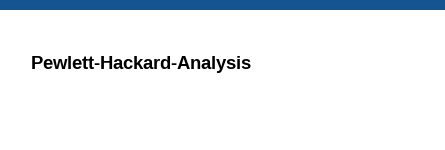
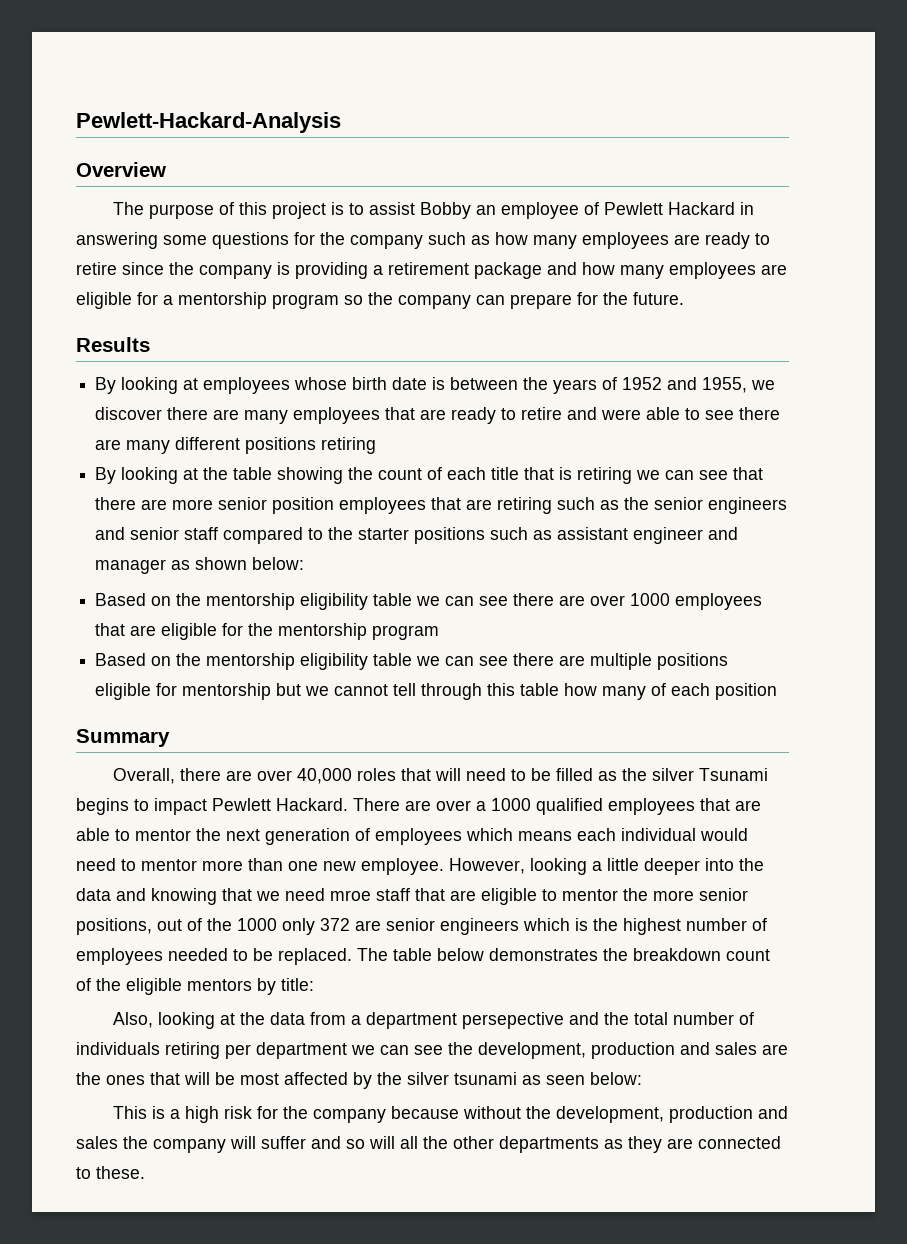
(251, 64) none -> [76,162,166,177] [113,202,755,219] [76,232,770,249] [76,262,787,279] [76,292,684,309] [76,337,150,352] [95,377,776,394] [95,407,781,424] [95,437,377,454] [95,467,764,484] [95,497,788,514] [95,527,739,544] [95,557,305,574] [95,593,763,610] [95,623,440,640] [95,653,729,670] [95,683,778,700] [76,729,170,747] [113,768,769,784] [76,798,761,815] [76,828,748,845] [76,858,764,875] [76,888,748,905] [76,918,767,935] [76,948,770,965] [76,978,314,995] [113,1012,755,1029] [76,1042,788,1059] [76,1072,642,1089] [113,1106,789,1123] [76,1136,781,1153] [76,1166,145,1179] // Overview // The purpose of this project is to assist Bobby an employee of Pewlett Hackard in answering some questions for the company such as how many employees are ready to retire since the company is providing a retirement package and how many employees are eligible for a mentorship program so the company can prepare for the future. // Results // By looking at employees whose birth date is between the years of 1952 and 1955, we discover there are many employees that are ready to retire and were able to see there are many different positions retiring // By looking at the table showing the count of each title that is retiring we can see that there are more senior position employees that are retiring such as the senior engineers and senior staff compared to the starter positions such as assistant engineer and manager as shown below: // Based on the mentorship eligibility table we can see there are over 1000 employees that are eligible for the mentorship program // Based on the mentorship eligibility table we can see there are multiple positions eligible for mentorship but we cannot tell through this table how many of each position // Summary // Overall, there are over 40,000 roles that will need to be filled as the silver Tsunami begins to impact Pewlett Hackard. There are over a 1000 qualified employees that are able to mentor the next generation of employees which means each individual would need to mentor more than one new employee. However, looking a little deeper into the data and knowing that we need mroe staff that are eligible to mentor the more senior positions, out of the 1000 only 372 are senior engineers which is the highest number of employees needed to be replaced. The table below demonstrates the breakdown count of the eligible mentors by title: // Also, looking at the data from a department persepective and the total number of individuals retiring per department we can see the development, production and sales are the ones that will be most affected by the silver tsunami as seen below: // This is a high risk for the company because without the development, production and sales the company will suffer and so will all the other departments as they are connected to these.

